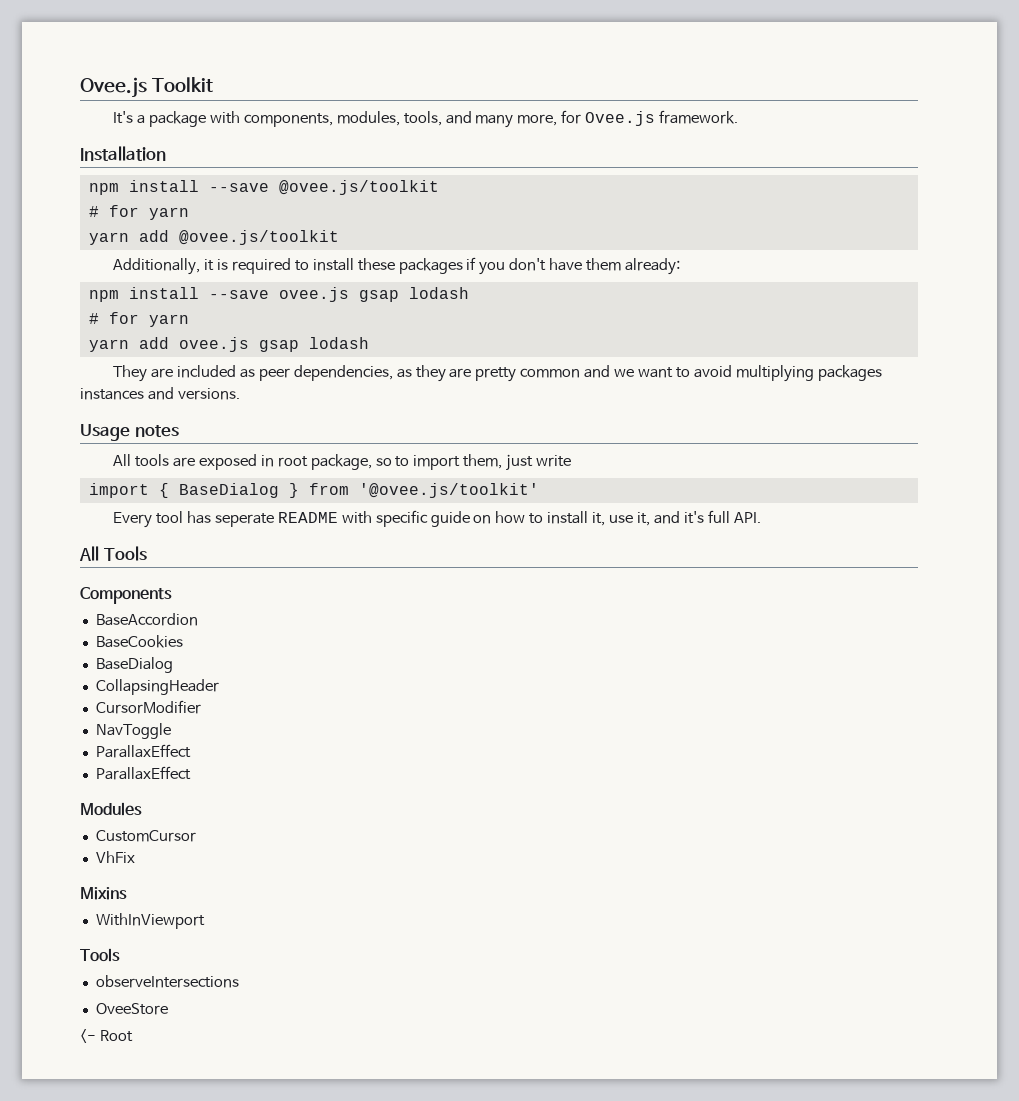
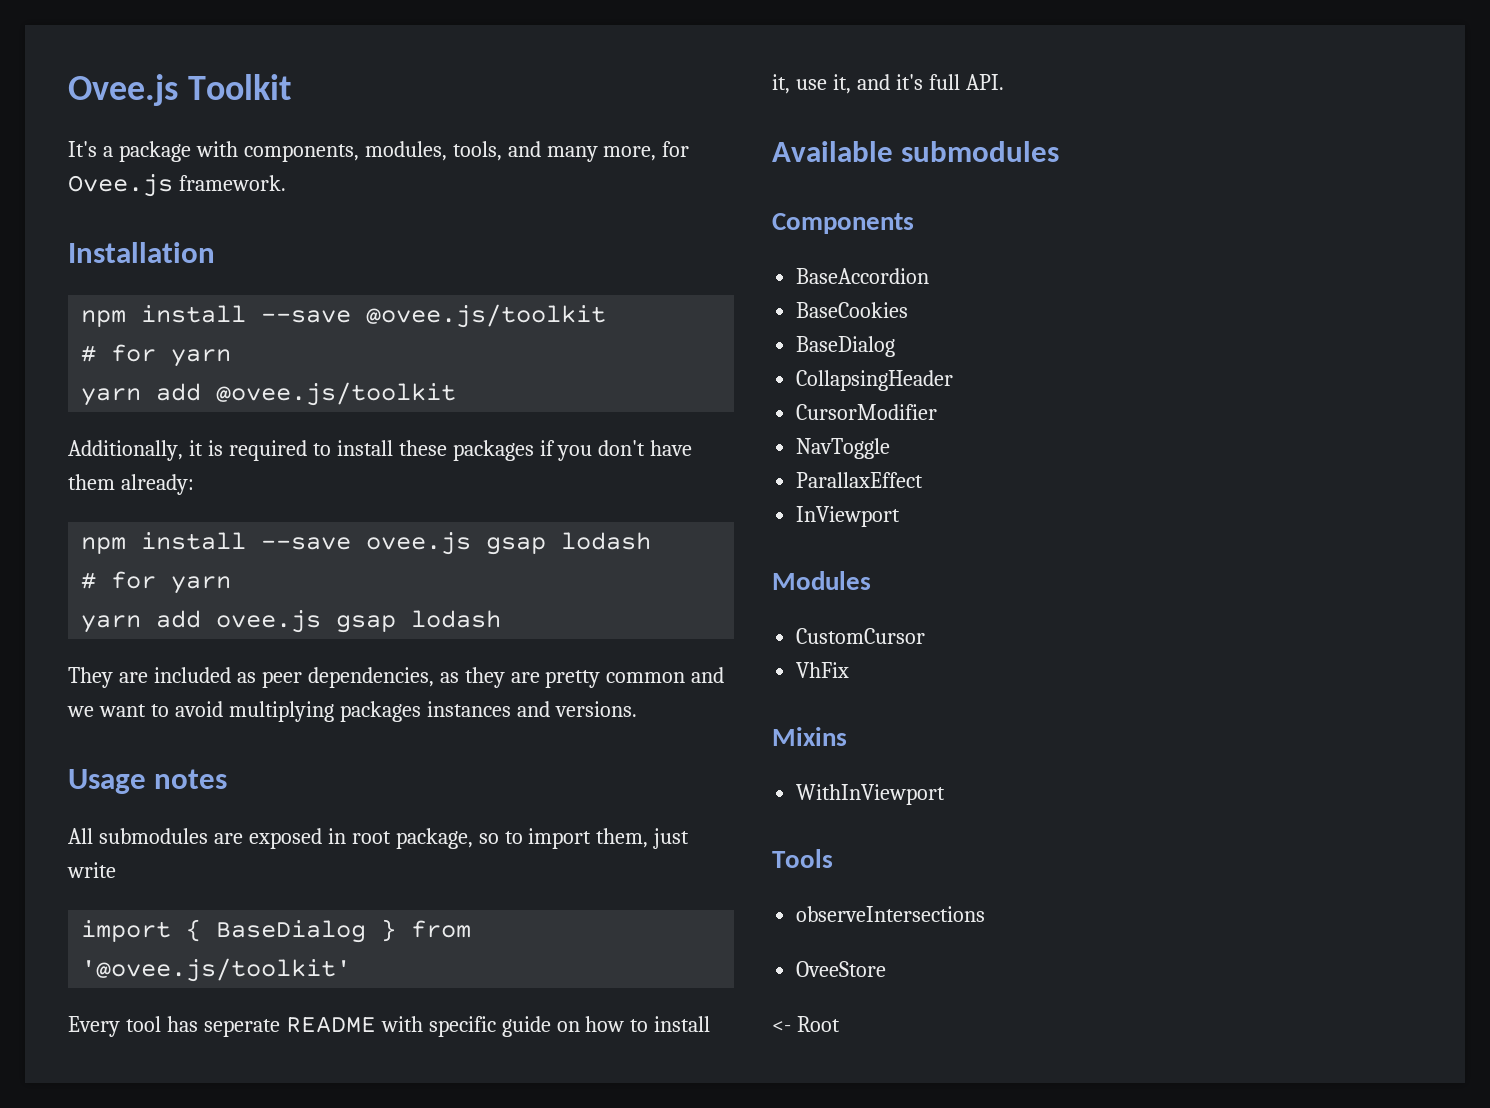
[135,454,170,467] tools -> [98,828,208,844] submodules
[79,546,147,561] All Tools -> [772,141,1060,162] Available submodules
[95,766,191,780] ParallaxEffect -> [796,506,901,527] InViewport

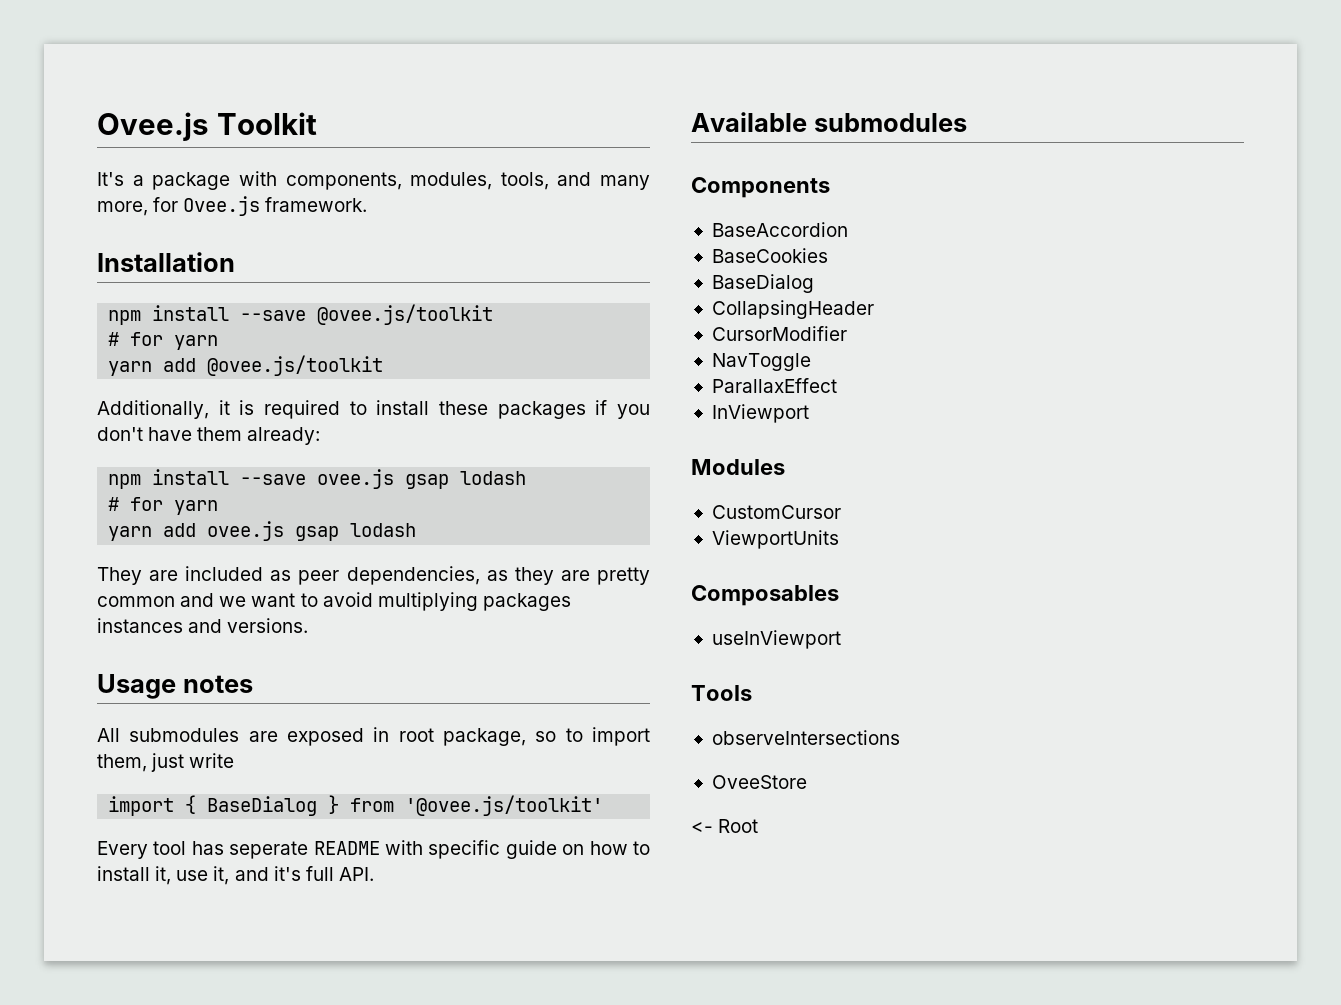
[796,662,850,678] [772,727,847,746] [796,784,946,805] VhFix // Mixins // WithInViewport -> [711,530,839,549] [691,585,839,606] [711,630,841,649] ViewportUnits // Composables // useInViewport

